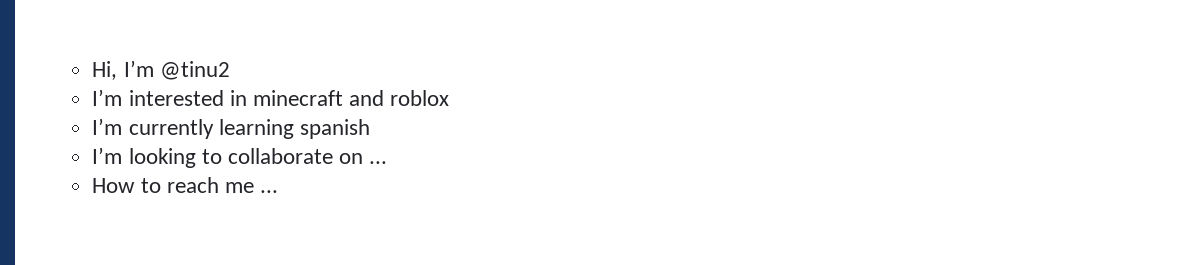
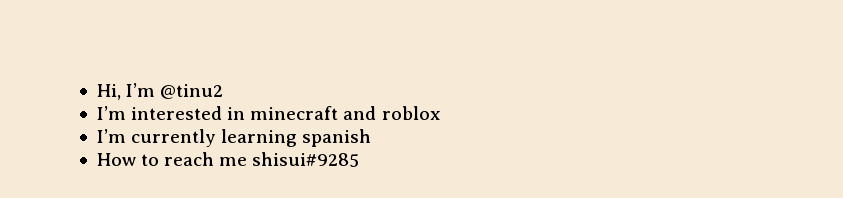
[92,147,388,168] // I’m looking to collaborate on ... -> (372, 138) none
[260,190,279,193] ... -> [252,152,360,167] shisui#9285

